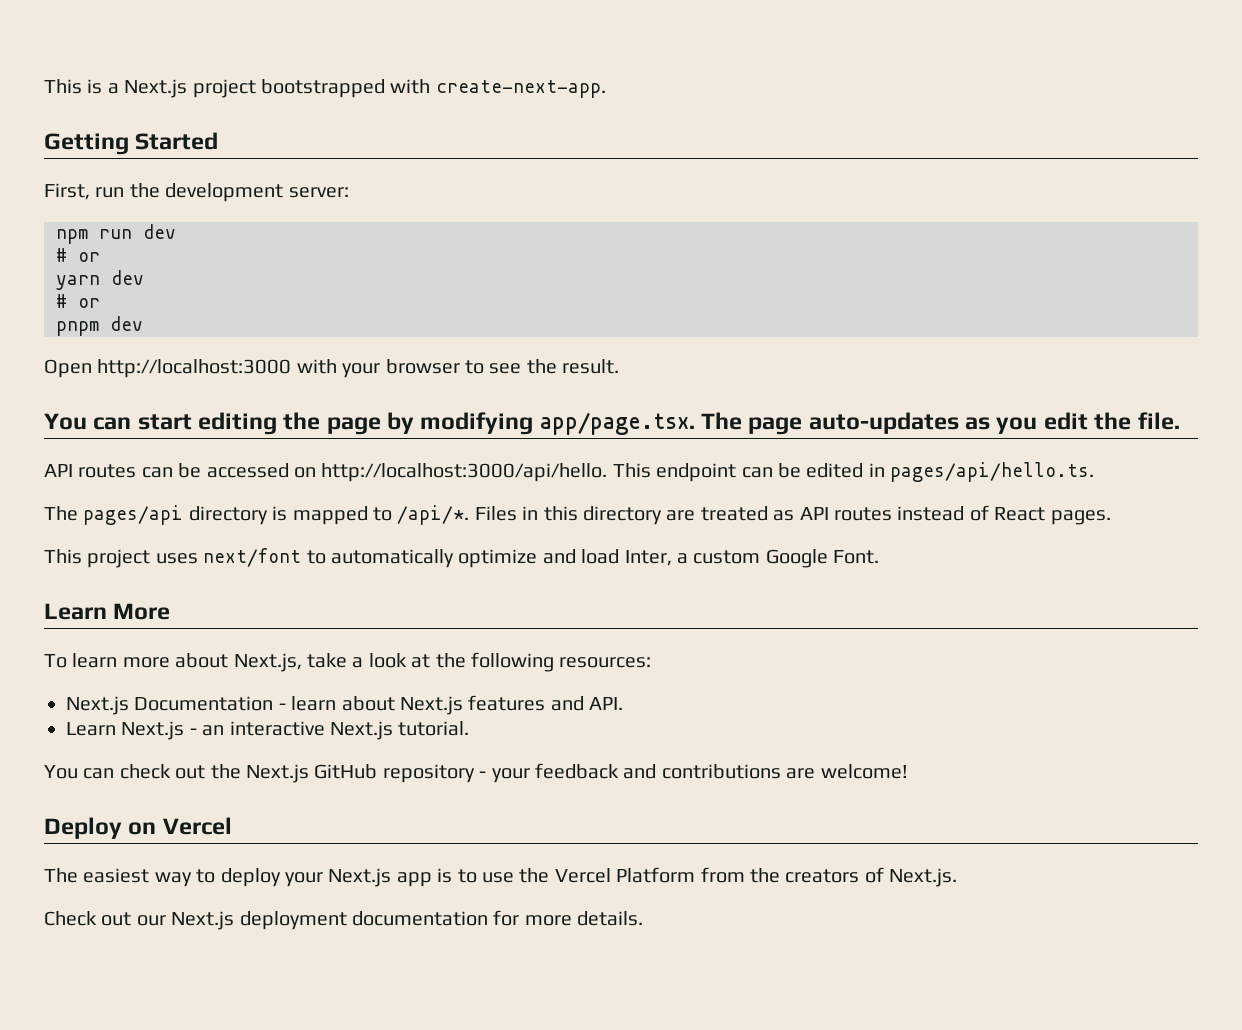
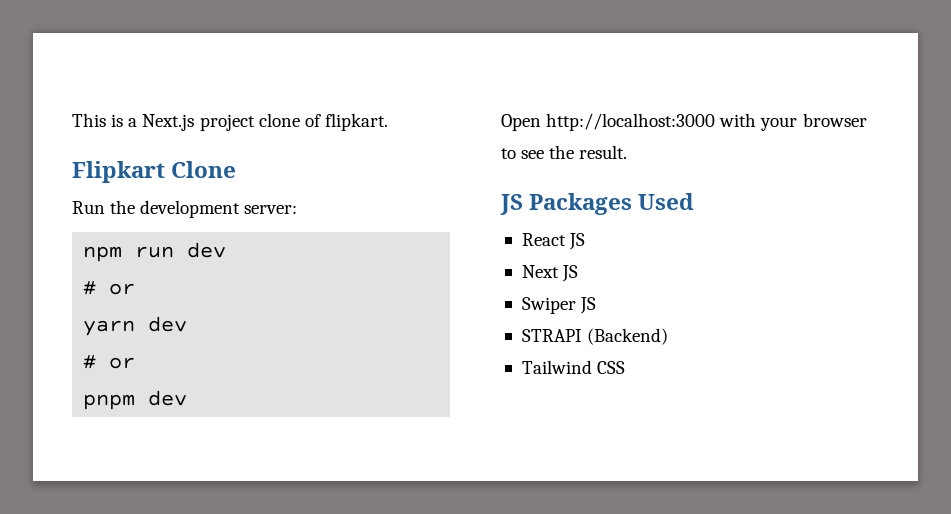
[261,79,606,98] [44,132,219,155] [44,183,125,200] bootstrapped with create-next-app. // Getting Started // First, run -> [258,113,388,131] [72,161,237,183] [72,201,105,214] clone of flipkart. // Flipkart Clone // Run
[44,412,1180,435] [44,462,1095,482] [44,505,1111,525] [44,548,880,568] [44,603,171,620] [44,652,652,672] [66,695,624,715] [66,721,470,740] [44,763,908,783] [44,817,232,839] [44,867,958,887] [44,910,644,930] You can start editing the page by modifying app/page.tsx. The page auto-updates as you edit the file. // API routes can be accessed on http://localhost:3000/api/hello. This endpoint can be edited in pages/api/hello.ts. // The pages/api directory is mapped to /api/*. Files in this directory are treated as API routes instead of React pages. // This project uses next/font to automatically optimize and load Inter, a custom Google Font. // Learn More // To learn more about Next.js, take a look at the following resources: // Next.js Documentation - learn about Next.js features and API. // Learn Next.js - an interactive Next.js tutorial. // You can check out the Next.js GitHub repository - your feedback and contributions are welcome! // Deploy on Vercel // The easiest way to deploy your Next.js app is to use the Vercel Platform from the creators of Next.js. // Check out our Next.js deployment documentation for more details. -> [500,193,695,215] [521,233,586,250] [521,265,579,282] [521,297,597,314] [521,328,669,345] [521,360,626,374] JS Packages Used // React JS // Next JS // Swiper JS // STRAPI (Backend) // Tailwind CSS

